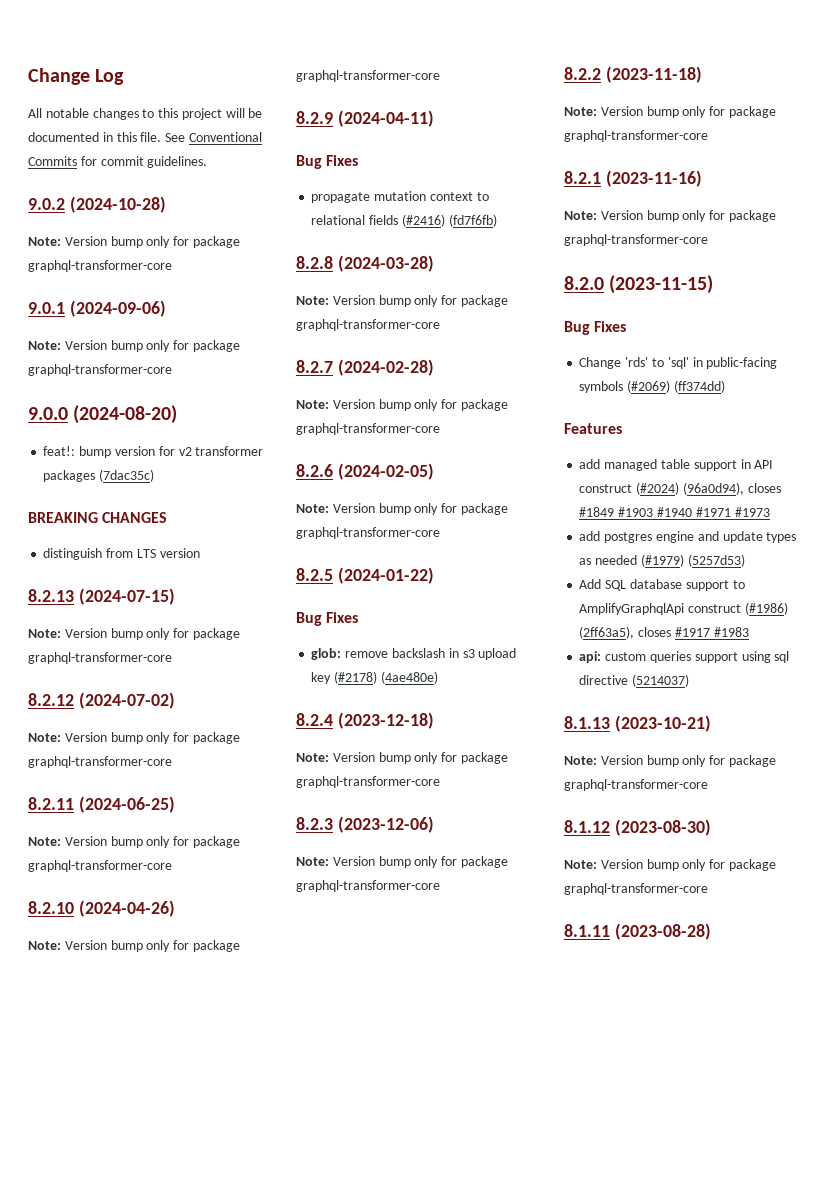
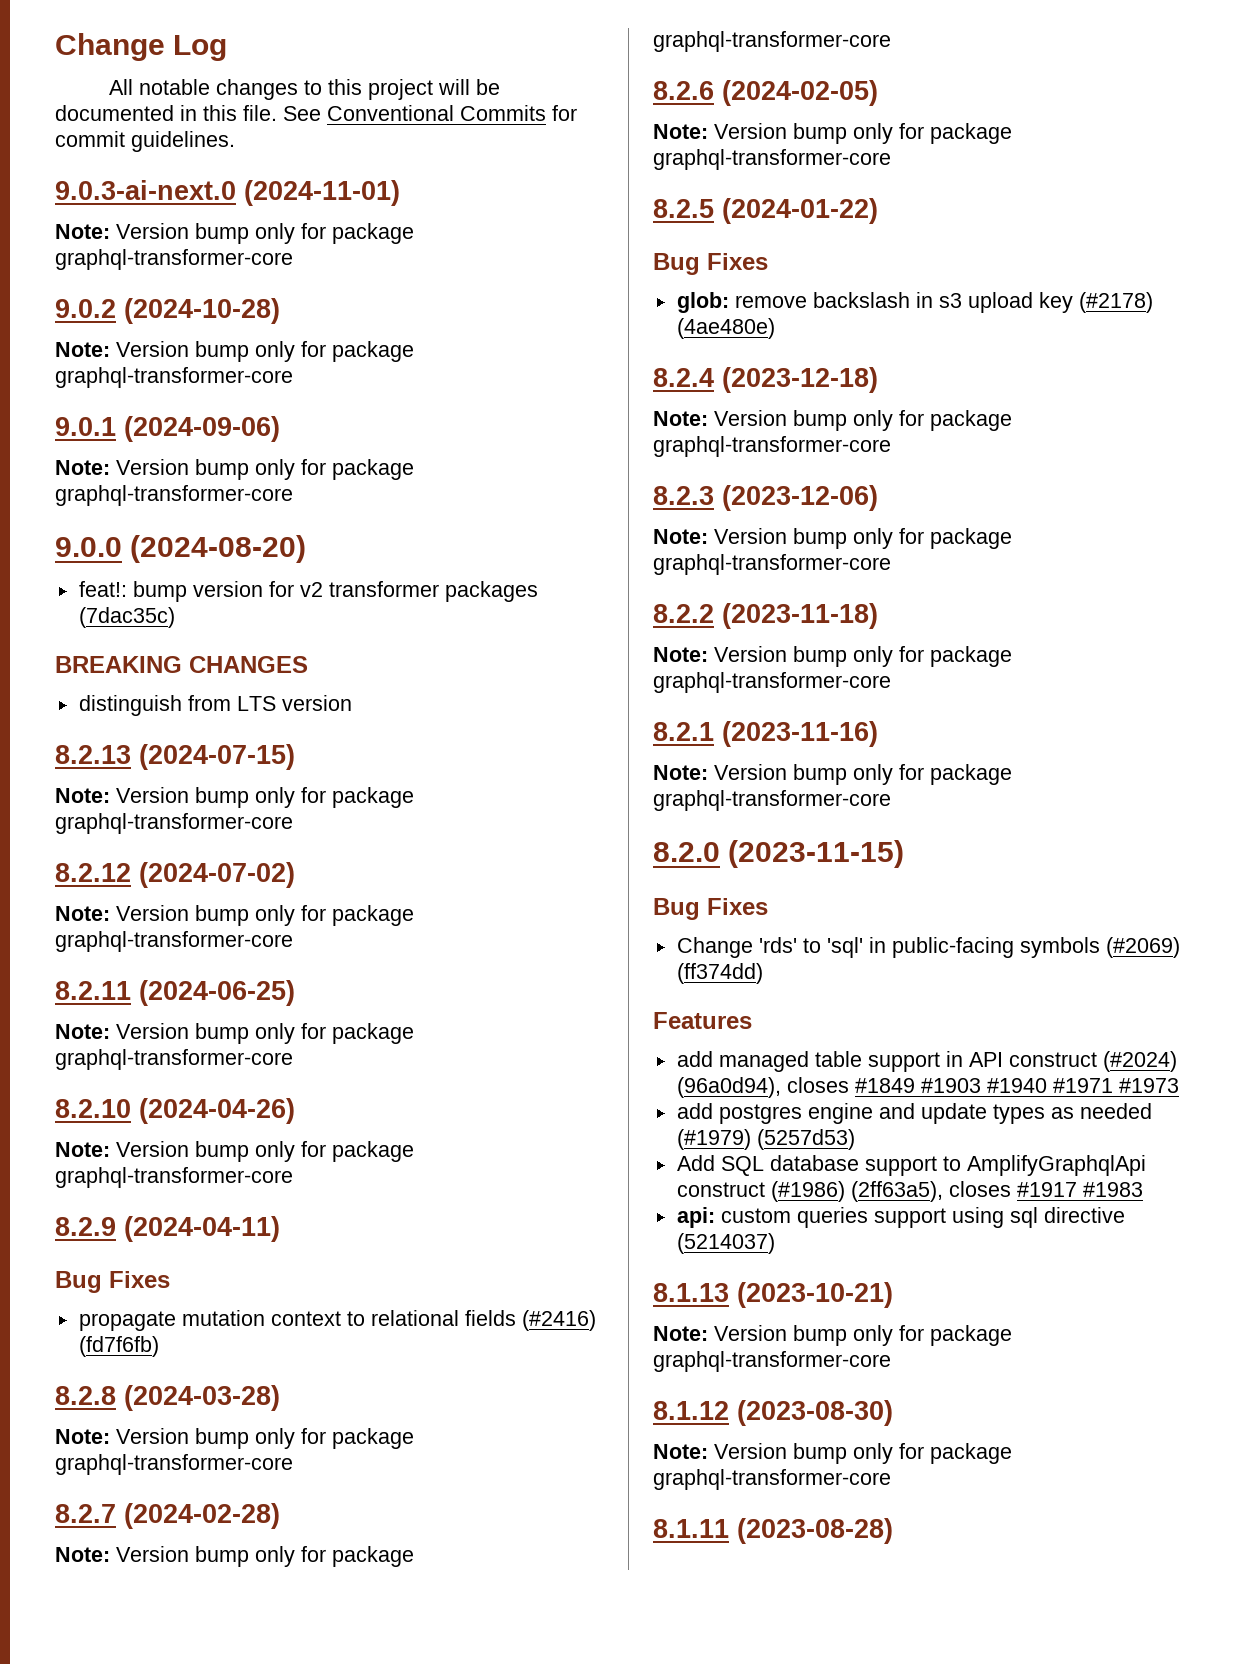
(208, 162) none -> [55,180,400,206] [55,223,414,244] [55,249,293,270] // 9.0.3-ai-next.0 (2024-11-01) // Note: Version bump only for package graphql-transformer-core

